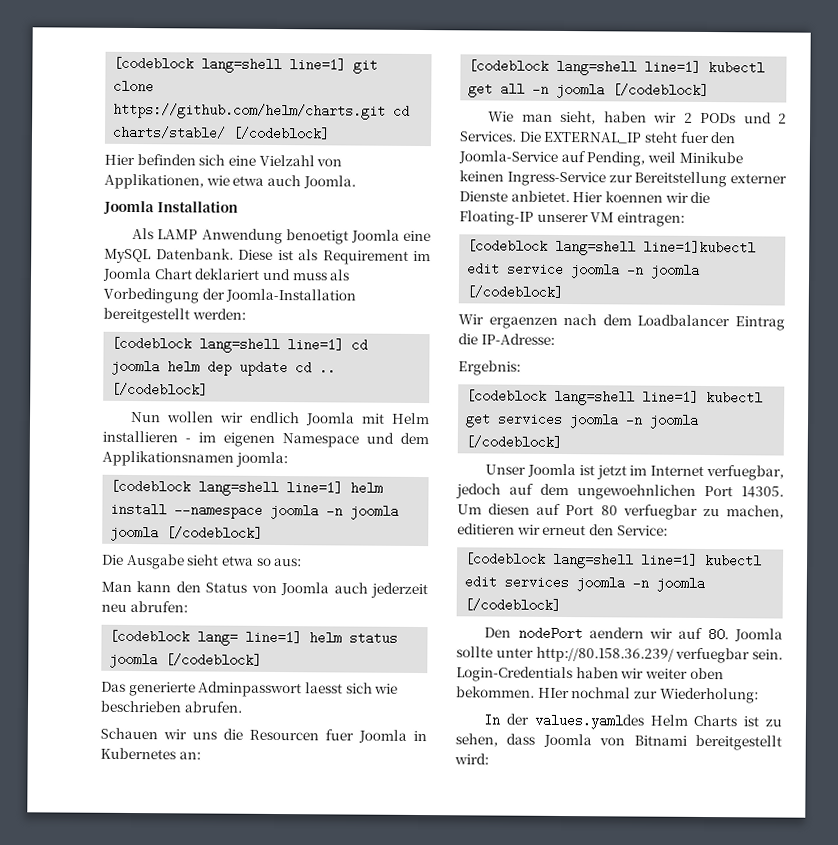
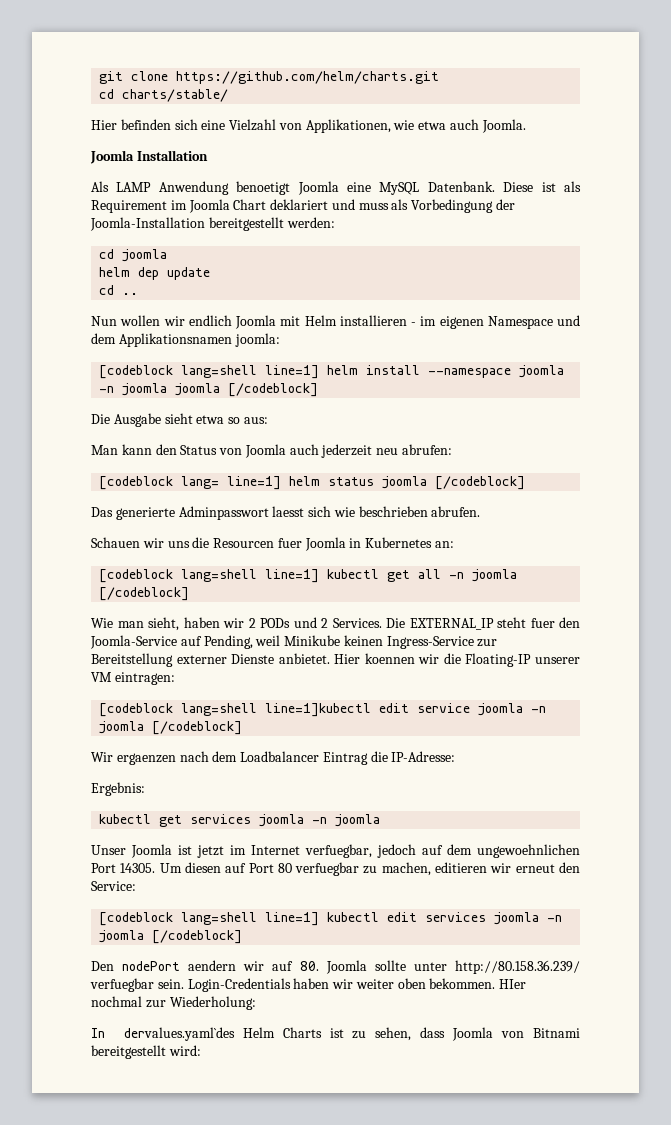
[113,56,347,74] [codeblock lang=shell line=1] -> (99, 77) none
(387, 111) none -> (440, 77) //
[232,126,331,141] [/codeblock] -> (229, 95) none
[111,336,345,354] [codeblock lang=shell line=1] -> (335, 222) none
(161, 367) none -> (168, 255) //
(289, 368) none -> (211, 273) //
[111,382,209,397] [/codeblock] -> (139, 294) none
[466,389,700,406] [codeblock lang=shell line=1] -> (145, 789) none
[465,435,563,450] [/codeblock] -> (381, 820) none
[506,713,644,730] der values.yamldes -> [123,1027,235,1041] dervalues.yaml`des

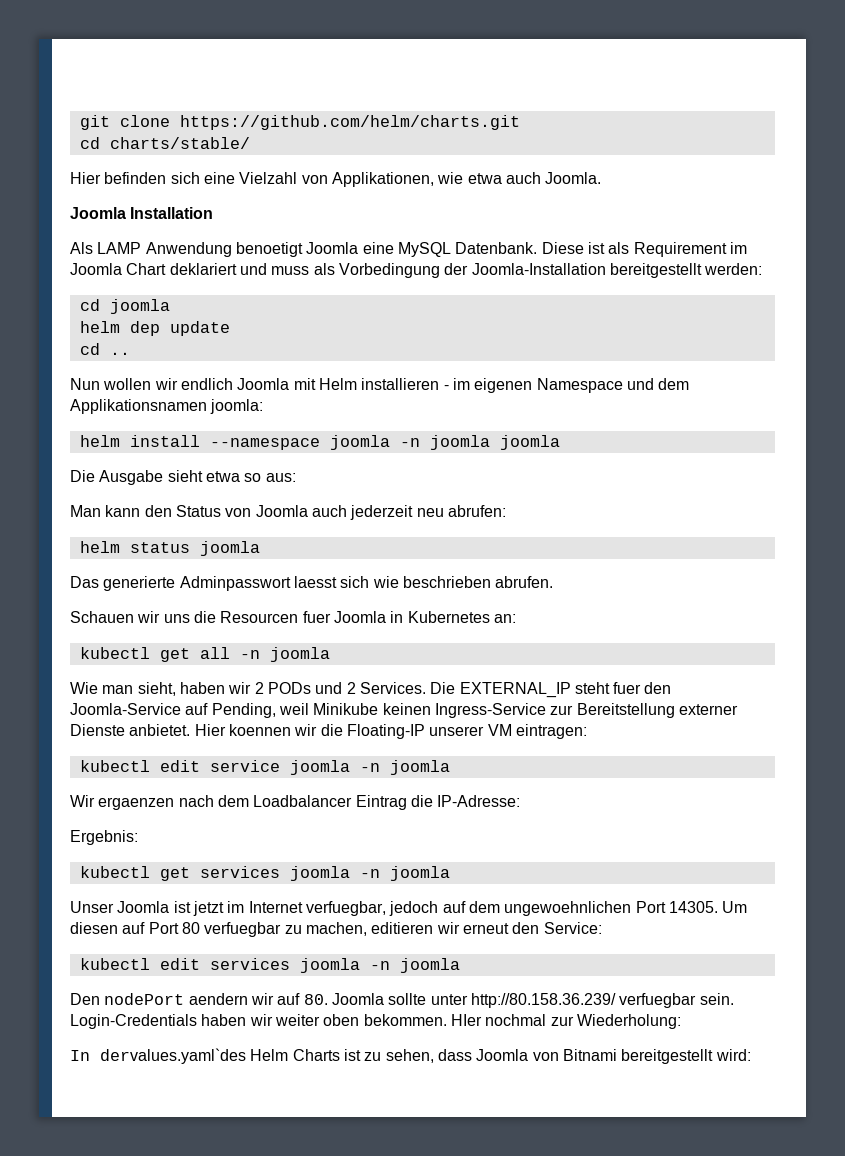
[99,365,320,379] [codeblock lang=shell line=1] -> (264, 406) none
[228,383,319,397] [/codeblock] -> (560, 442) none
[99,476,282,490] [codeblock lang= line=1] -> (506, 511) none
[435,476,526,490] [/codeblock] -> (260, 548) none
[99,569,320,583] [codeblock lang=shell line=1] -> (516, 618) none
[99,587,190,601] [/codeblock] -> (330, 654) none
[99,703,372,717] [codeblock lang=shell line=1]kubectl -> [79,760,150,772] kubectl
[152,721,243,735] [/codeblock] -> (450, 767) none
[99,912,320,926] [codeblock lang=shell line=1] -> (602, 928) none
[152,930,243,944] [/codeblock] -> (460, 965) none

